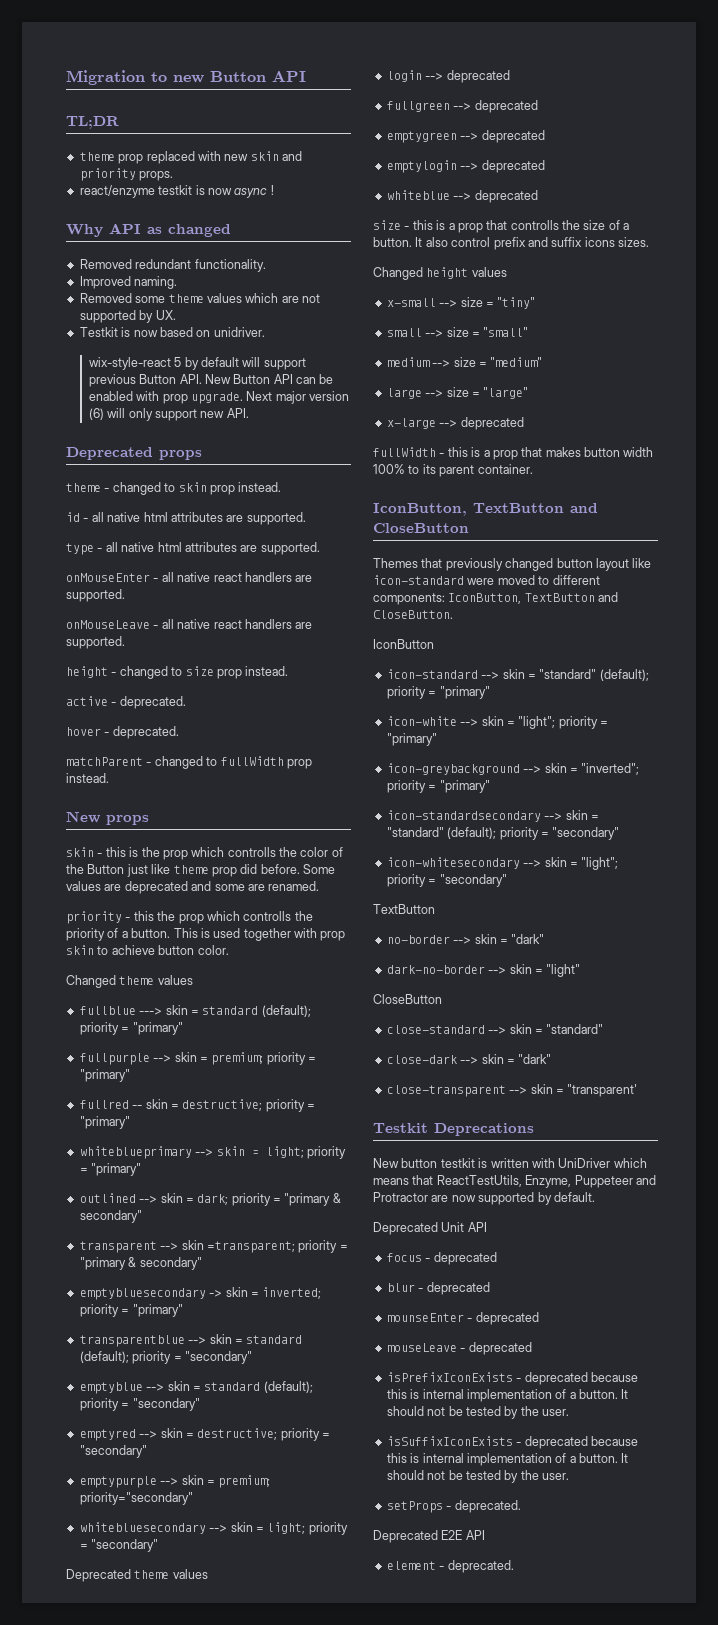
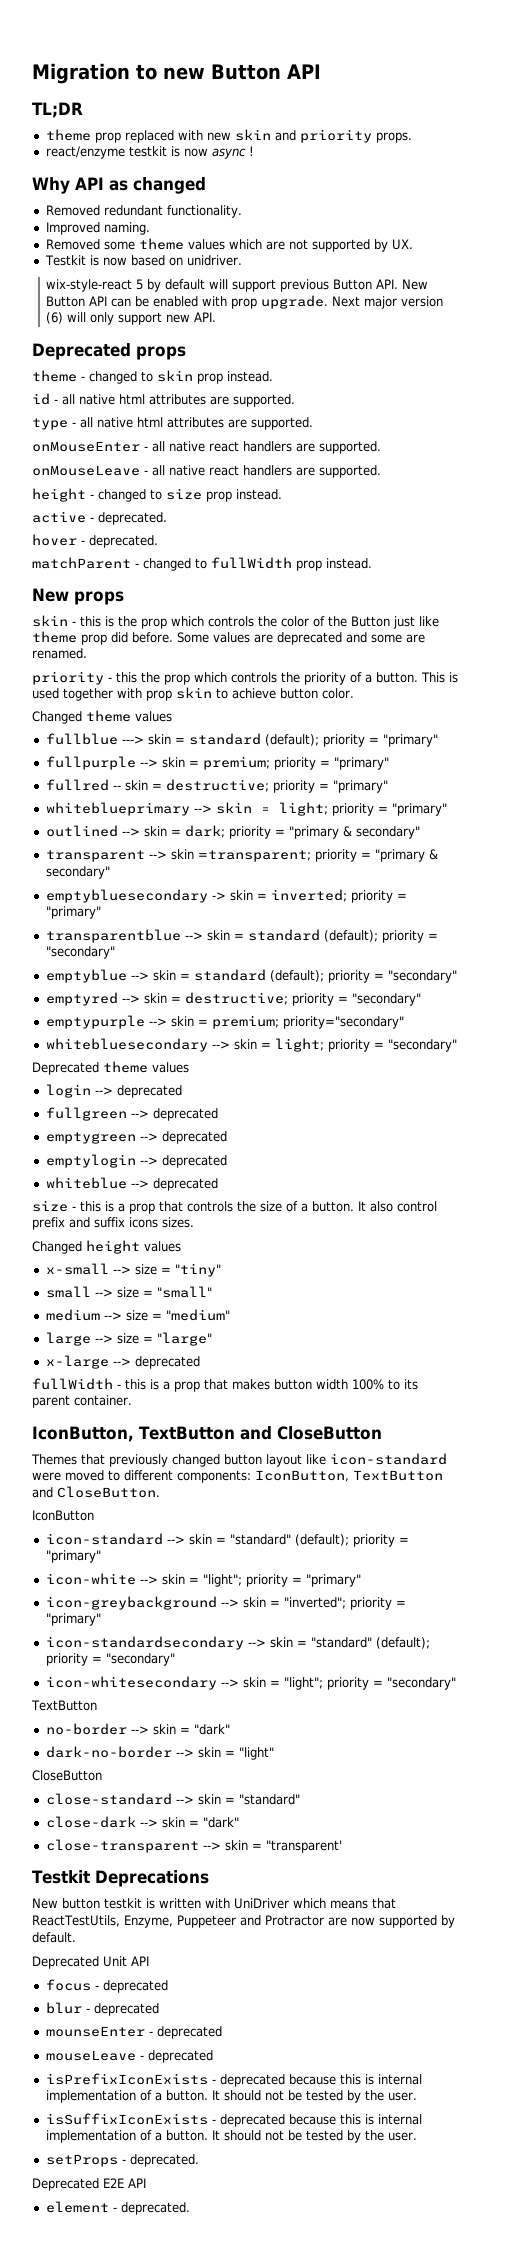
[227,847,276,857] controlls -> [208,616,254,627] controls
[243,911,292,921] controlls -> [231,672,277,683] controls
[510,220,559,230] controlls -> [187,1201,233,1212] controls

